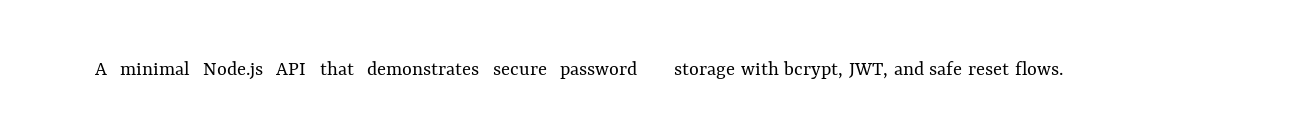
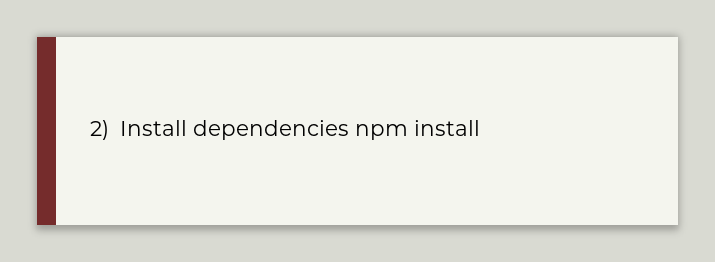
[95,61,1063,80] A minimal Node.js API that demonstrates secure password storage with bcrypt, JWT, and safe reset flows. -> [90,120,480,140] 2) Install dependencies npm install

